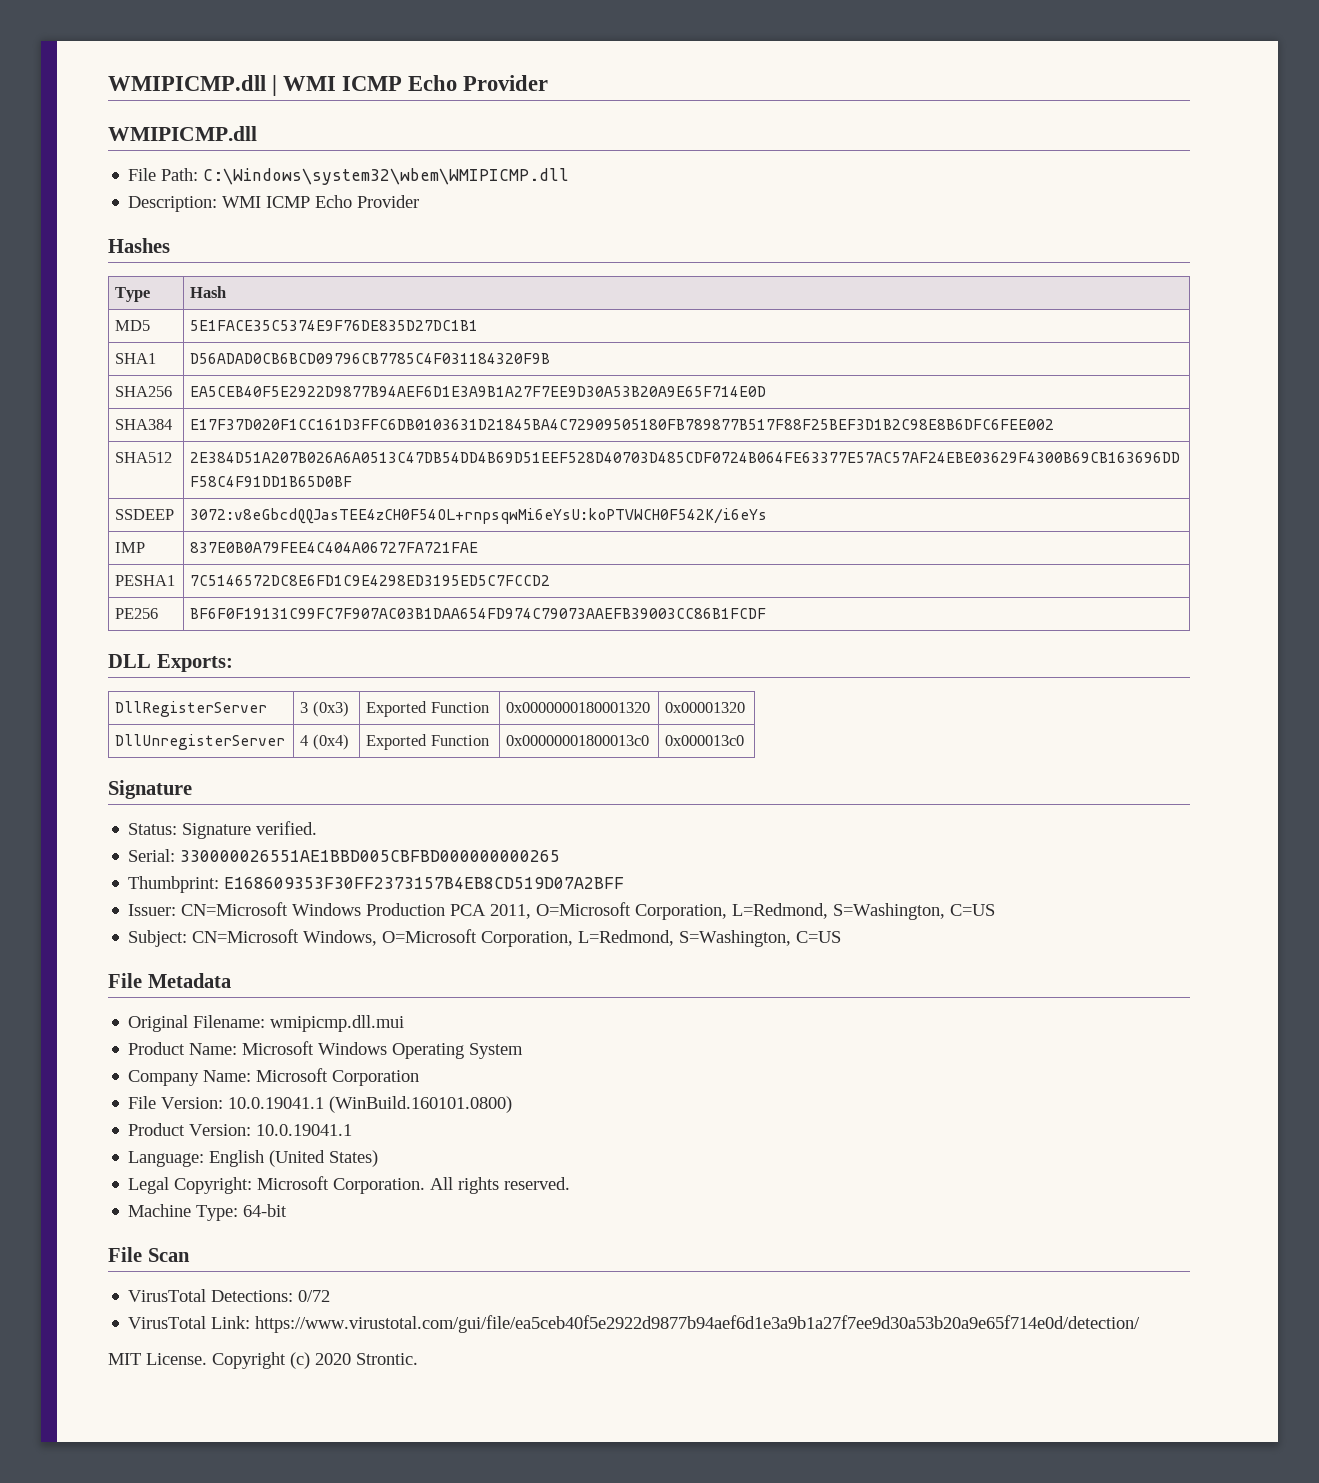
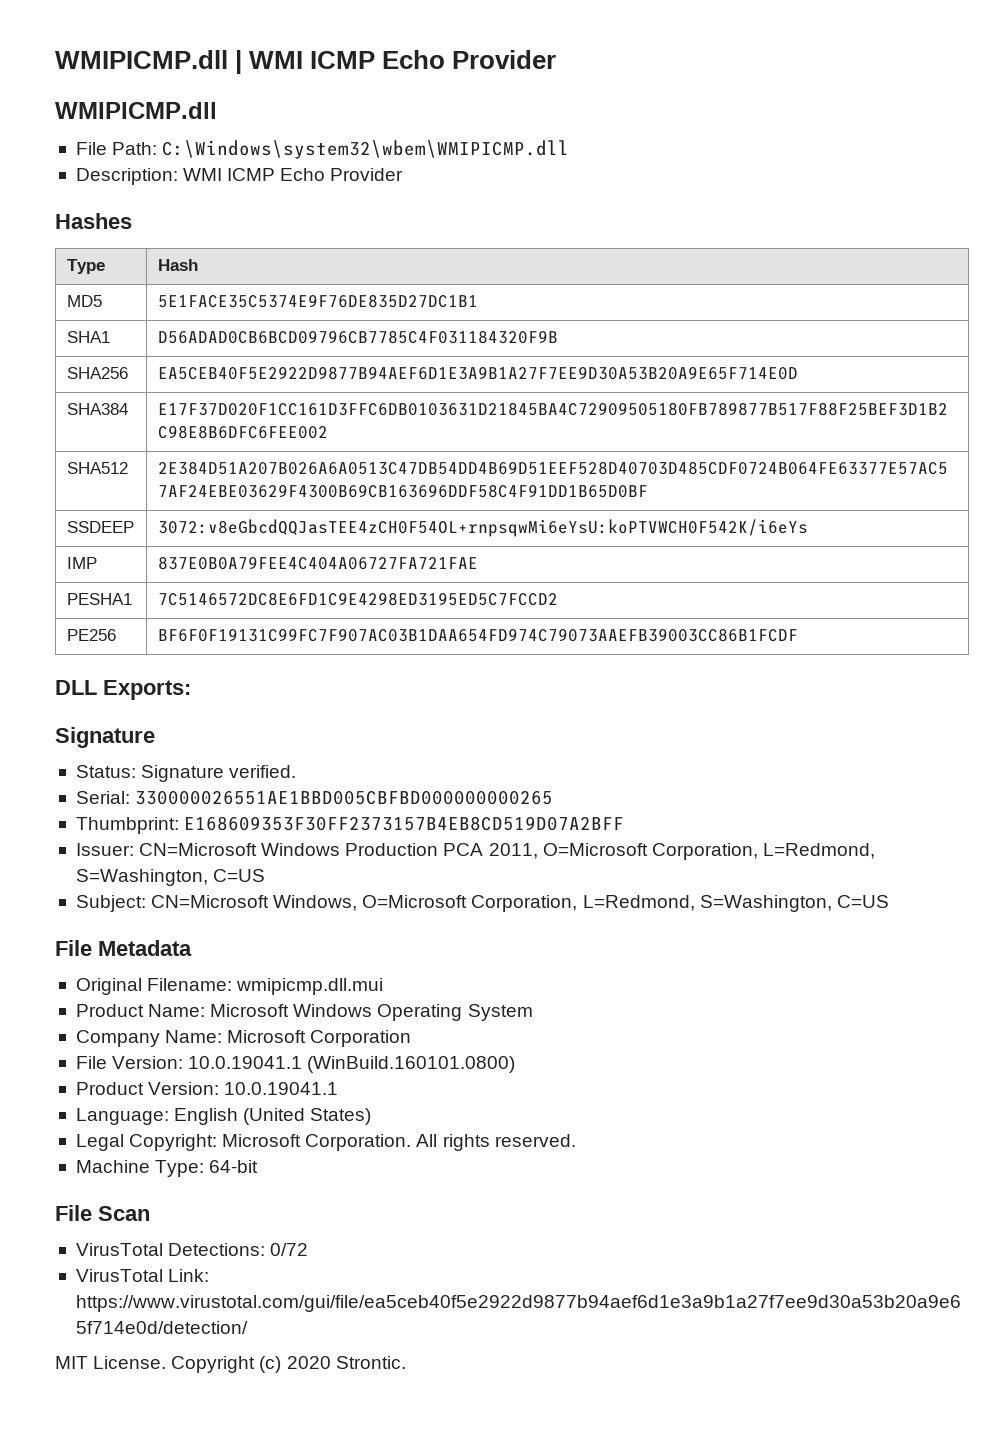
[115,701,268,717] [300,701,349,717] [366,701,489,717] [506,702,651,713] [665,702,746,713] [115,734,286,750] [300,734,349,750] [366,734,489,750] [506,735,650,746] [665,735,745,746] // DllRegisterServer | 3 (0x3) | Exported Function | 0x0000000180001320 | 0x00001320 // DllUnregisterServer | 4 (0x4) | Exported Function | 0x00000001800013c0 | 0x000013c0 -> (191, 690) none

